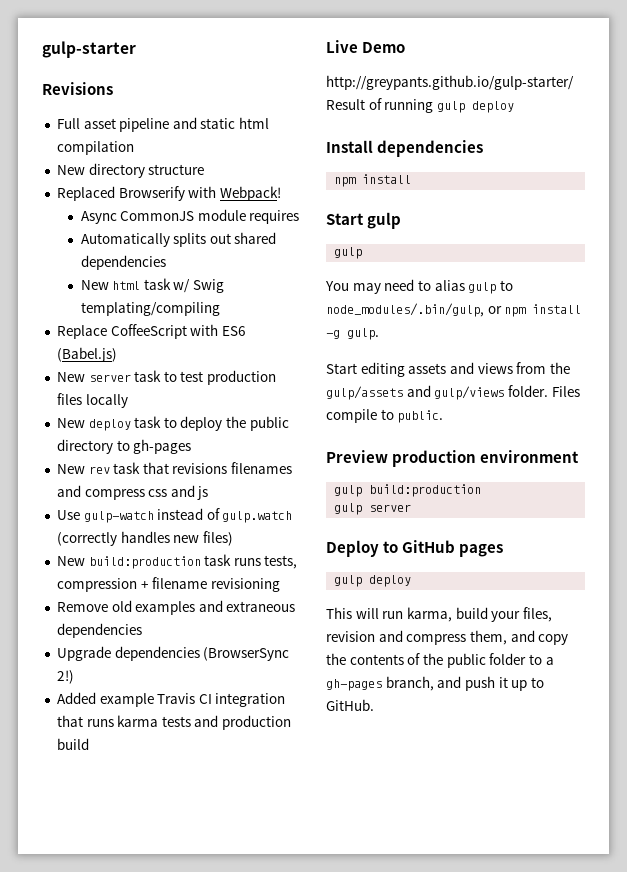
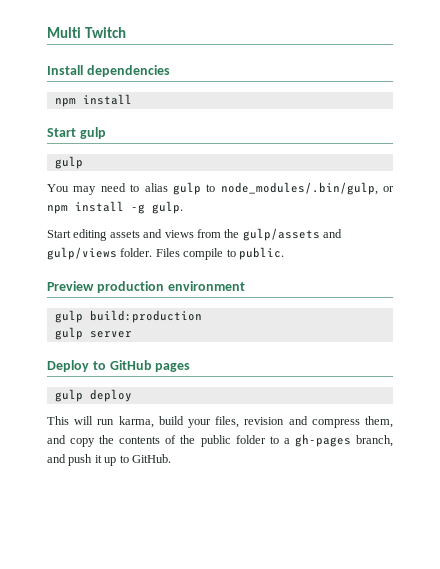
[42,41,136,58] [42,82,113,95] [56,117,270,132] [56,141,134,155] [56,163,205,178] [56,186,281,201] [80,209,300,224] [80,232,277,247] [80,255,166,270] [80,278,225,293] [80,302,220,316] [56,324,246,339] [56,347,117,362] [56,370,277,385] [56,393,128,408] [56,416,289,431] [56,439,192,454] [56,462,293,474] [56,485,209,500] [56,508,293,523] [56,531,233,546] [56,554,298,569] [56,577,280,592] [56,600,296,615] [56,623,142,638] [56,646,290,661] [56,670,74,684] [56,692,286,707] [56,715,292,730] [56,738,89,750] [326,40,406,53] [326,75,574,90] [326,98,514,113] gulp-starter // Revisions // Full asset pipeline and static html compilation // New directory structure // Replaced Browserify with Webpack! // Async CommonJS module requires // Automatically splits out shared dependencies // New html task w/ Swig templating/compiling // Replace CoffeeScript with ES6 (Babel.js) // New server task to test production files locally // New deploy task to deploy the public directory to gh-pages // New rev task that revisions filenames and compress css and js // Use gulp-watch instead of gulp.watch (correctly handles new files) // New build:production task runs tests, compression + filename revisioning // Remove old examples and extraneous dependencies // Upgrade dependencies (BrowserSync 2!) // Added example Travis CI integration that runs karma tests and production build // Live Demo // http://greypants.github.io/gulp-starter/ Result of running gulp deploy -> [47,27,126,38] Multi Twitch

